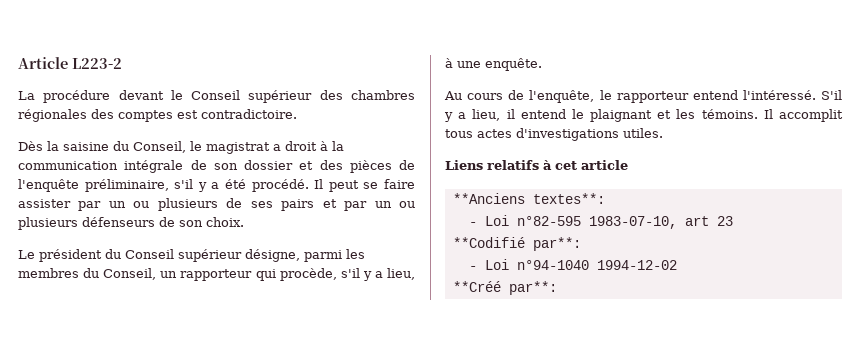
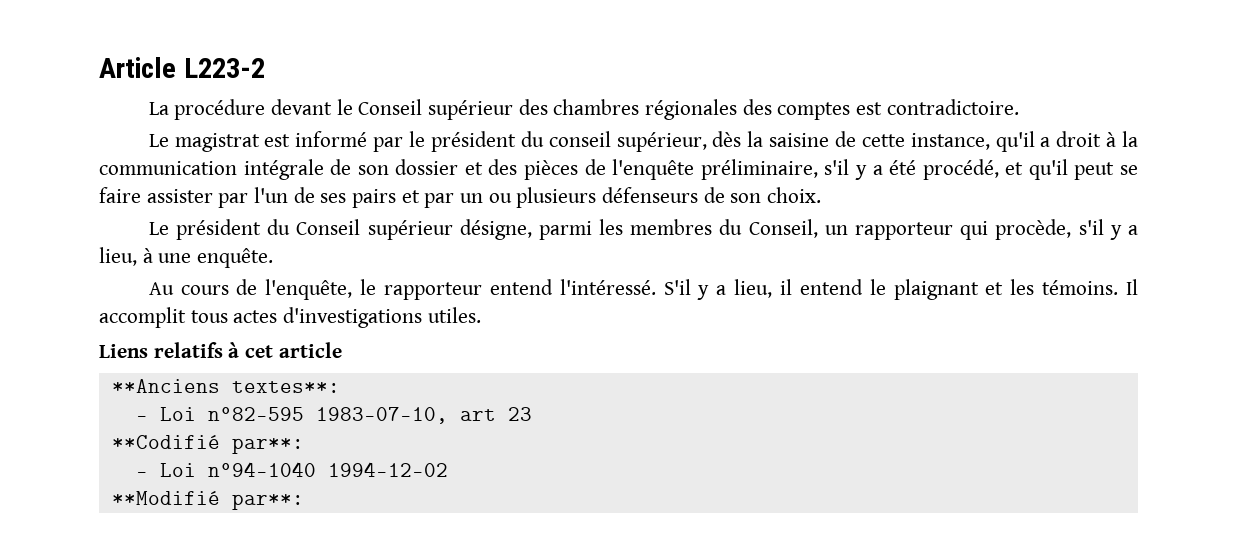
[18,141,270,154] Dès la saisine du Conseil, le magistrat -> [148,131,1035,152] Le magistrat est informé par le président du conseil supérieur, dès la saisine de cette instance, qu'il
[251,179,324,192] procédé. Il -> [922,159,1068,180] procédé, et qu'il
[108,198,218,211] un ou plusieurs -> [254,187,289,203] l'un
[452,281,501,292] **Créé -> [111,491,220,505] **Modifié

